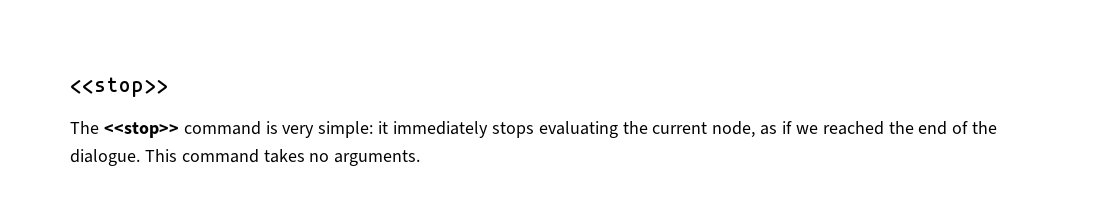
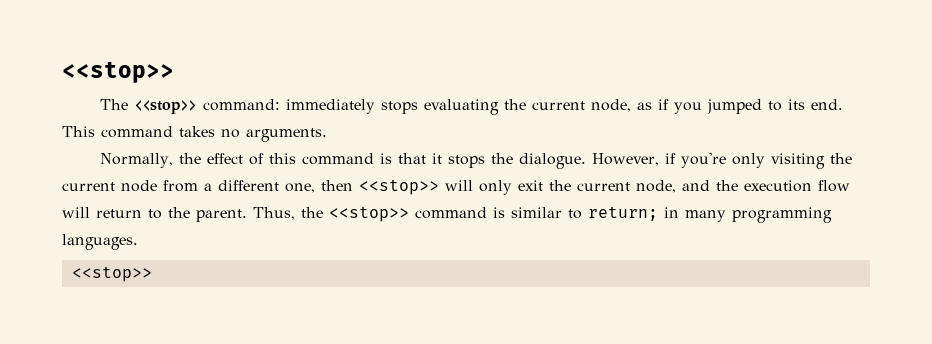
[183,121,389,138] command is very simple: it -> [203,99,281,111] command:
[795,121,998,135] [70,149,140,166] we reached the end of the dialogue. -> [674,99,844,114] you jumped to its end.
(421, 158) none -> [100,152,853,169] [62,179,850,195] [62,206,832,223] [62,234,138,250] [71,266,152,282] // Normally, the effect of this command is that it stops the dialogue. However, if you're only visiting the current node from a different one, then <<stop>> will only exit the current node, and the execution flow will return to the parent. Thus, the <<stop>> command is similar to return; in many programming languages. // <<stop>>

